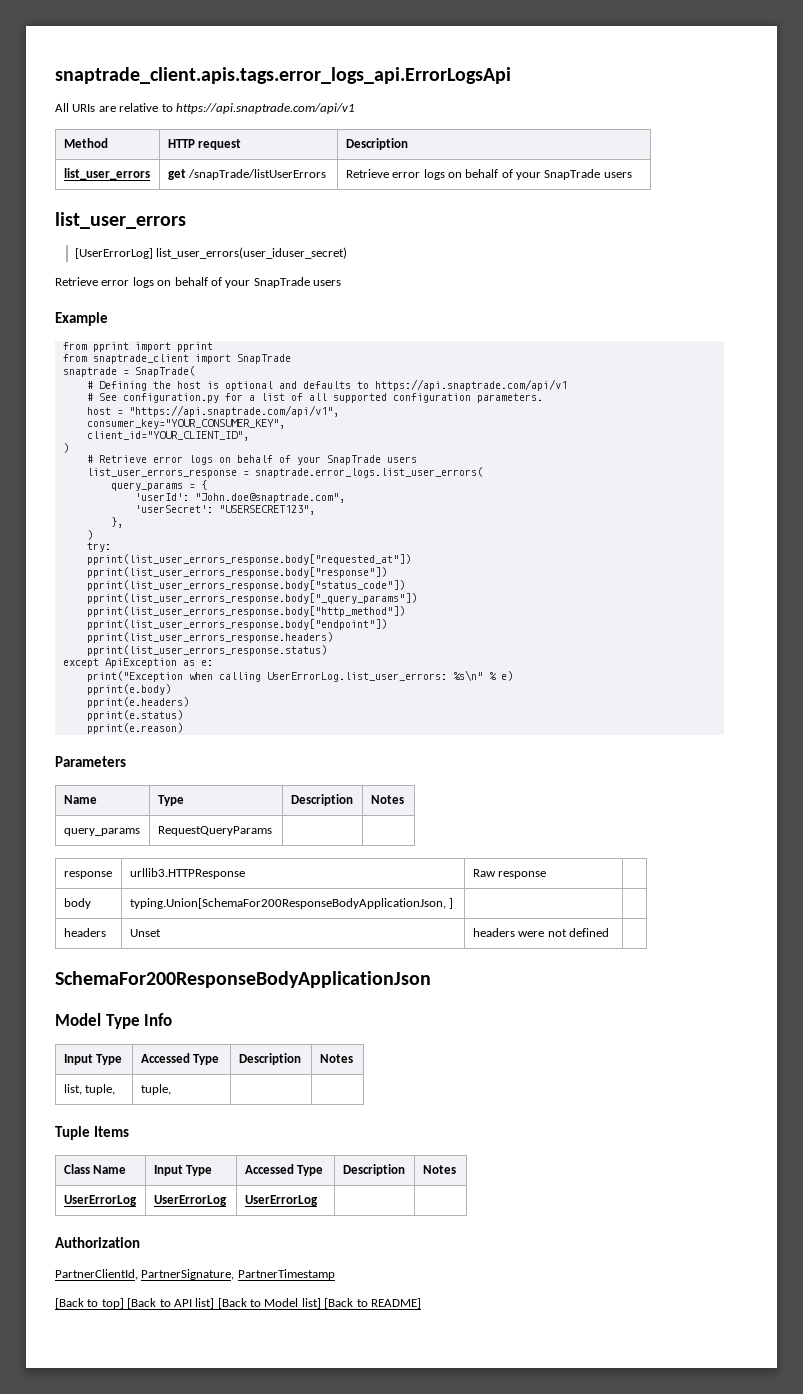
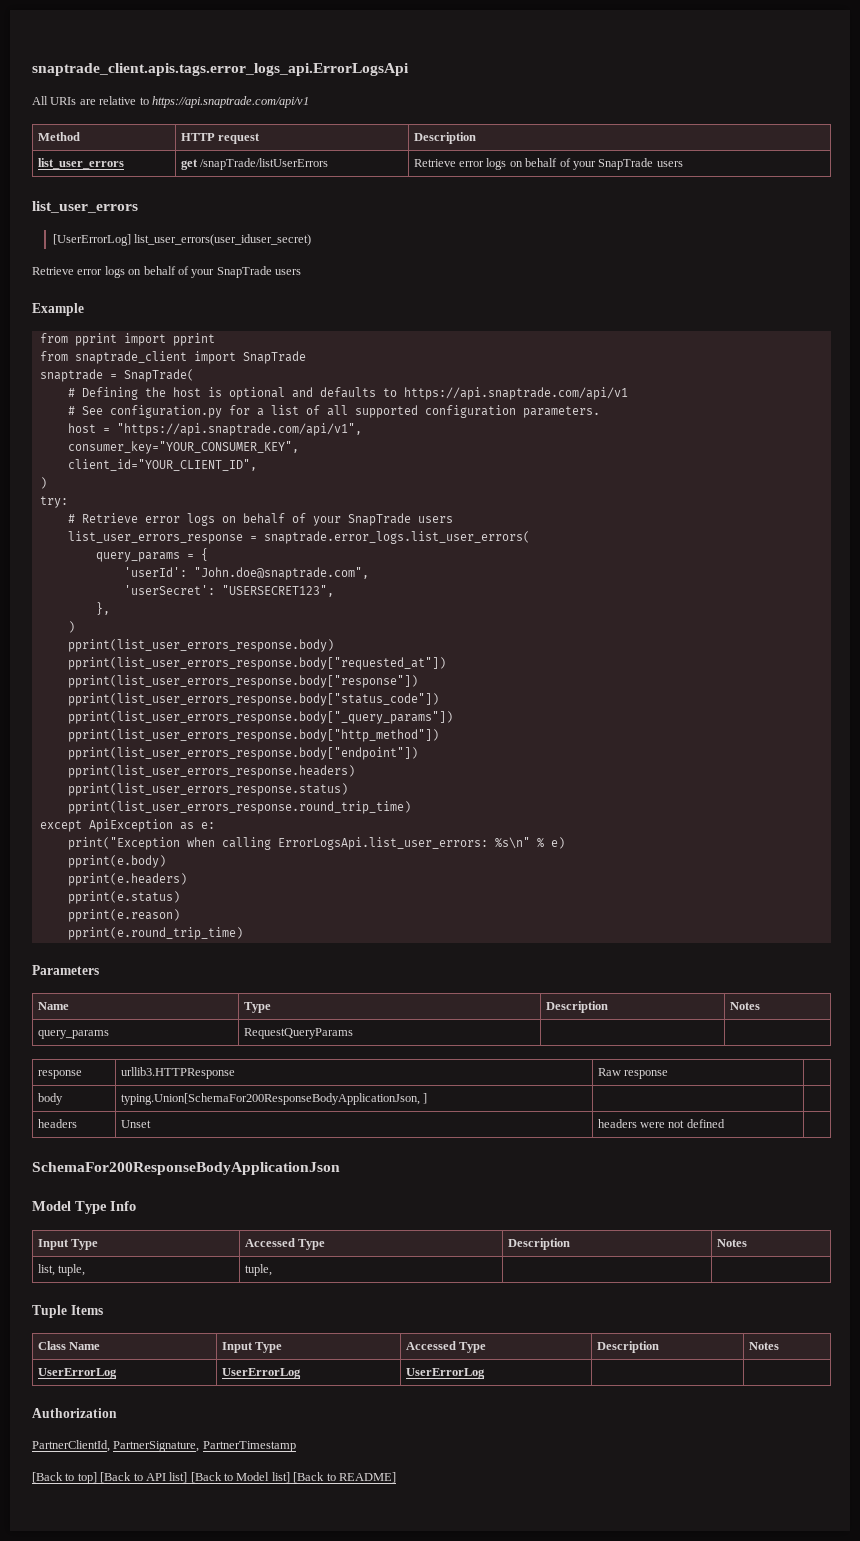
(69, 448) none -> [39,496,68,508] // try:
[86,542,111,552] try: -> [67,639,334,652] pprint(list_user_errors_response.body)
(327, 650) none -> [67,801,411,814] // pprint(list_user_errors_response.round_trip_time)
[266,672,447,682] UserErrorLog.list_user_errors: -> [277,837,488,850] ErrorLogsApi.list_user_errors:
(183, 728) none -> [67,927,243,940] // pprint(e.round_trip_time)

